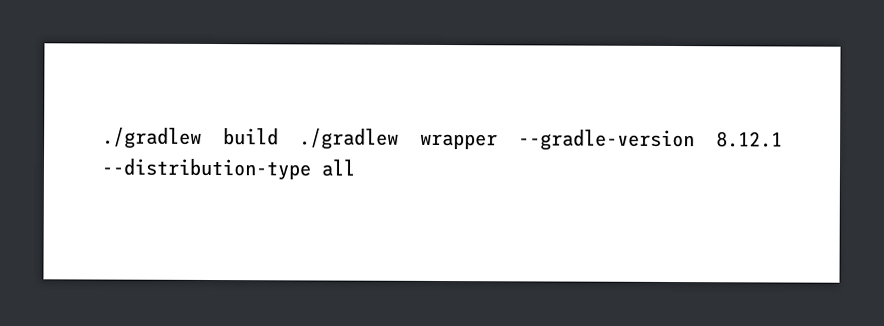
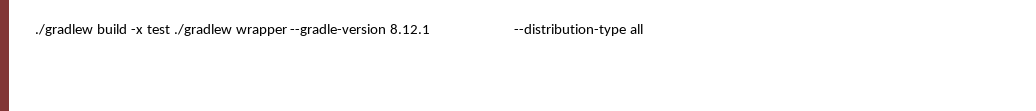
(279, 137) none -> [130,25,170,34] -x test

